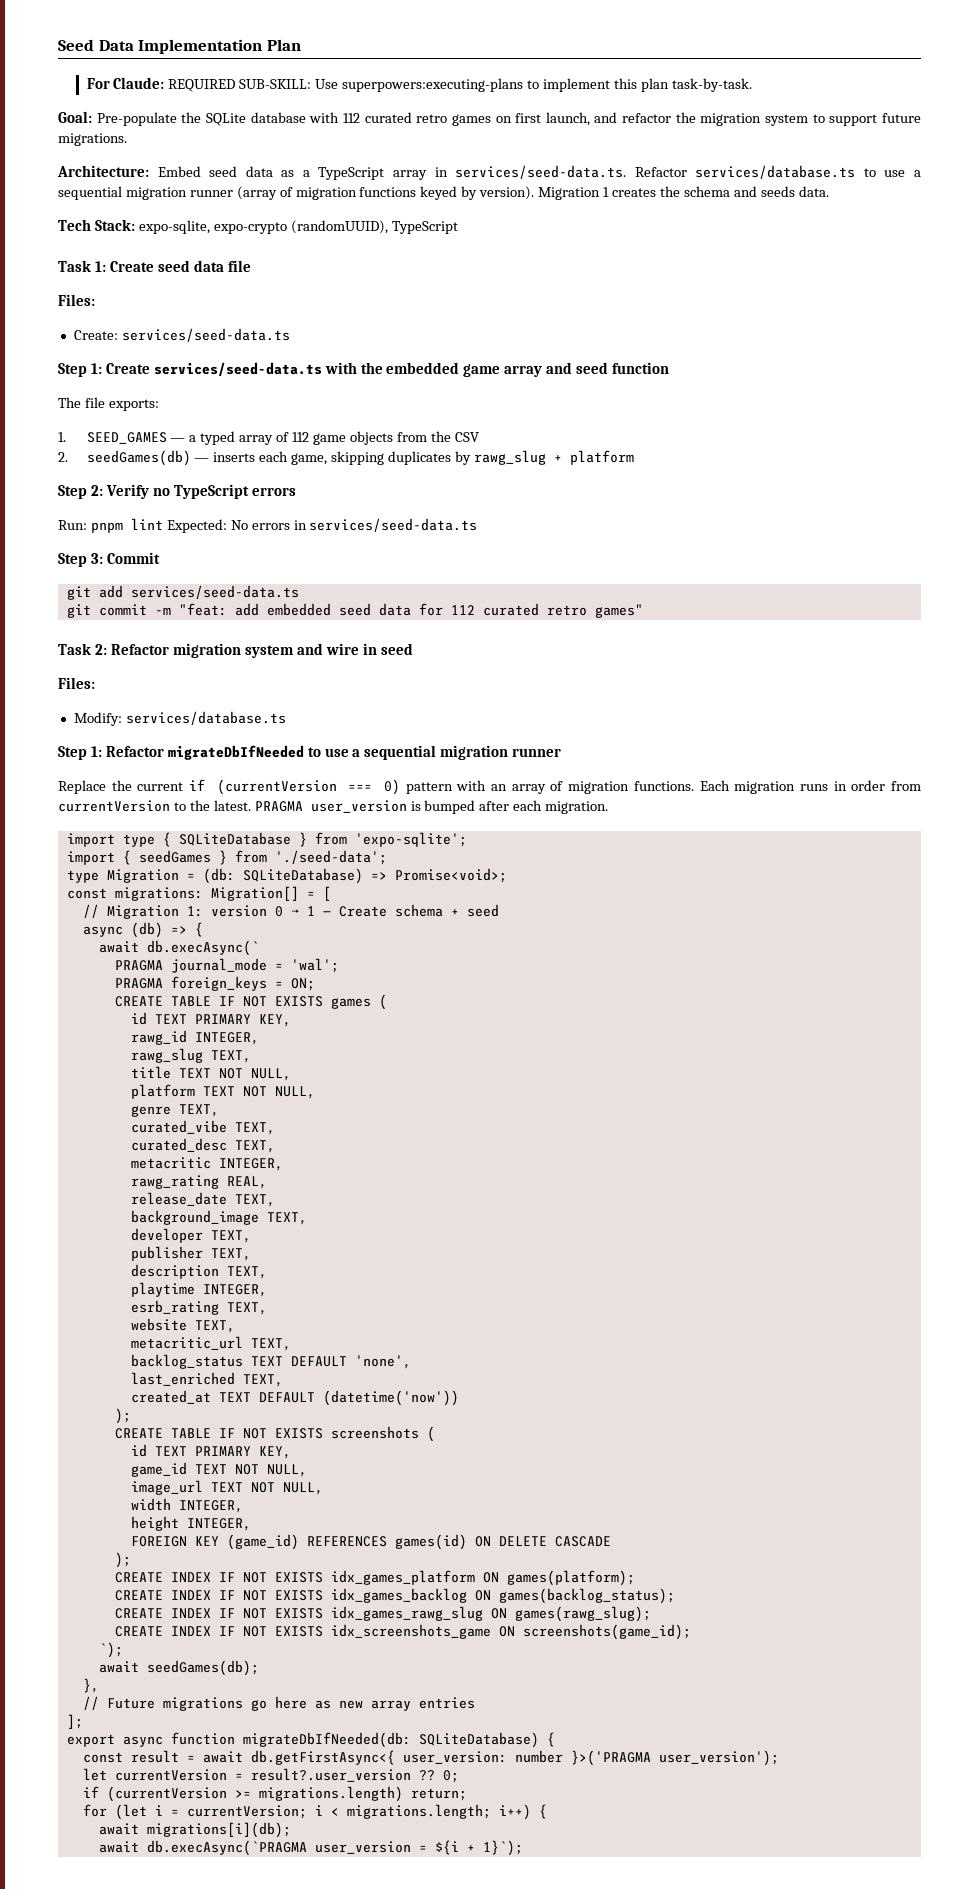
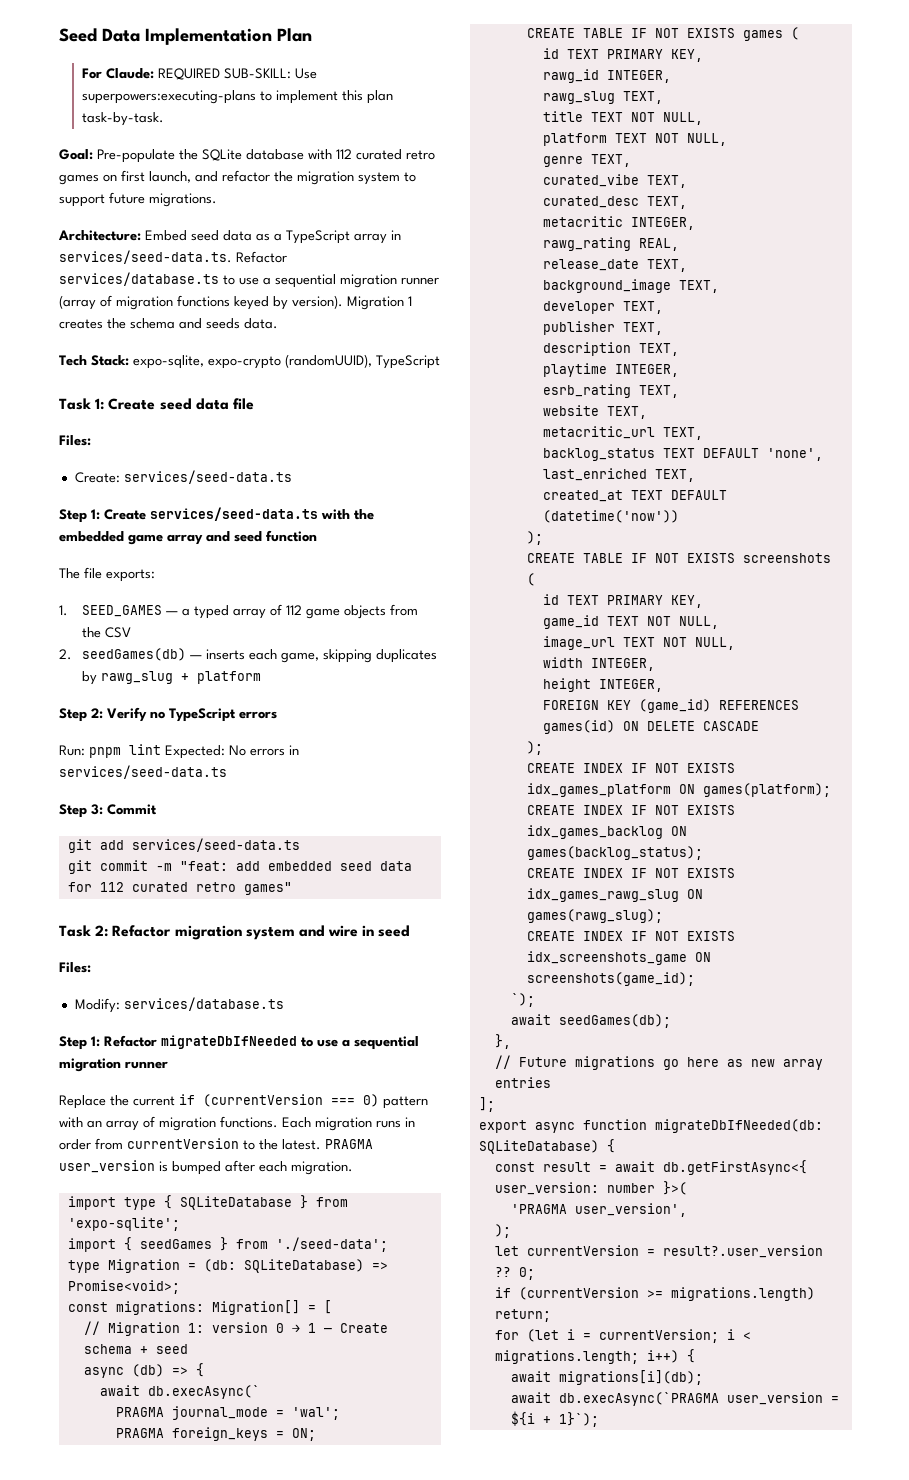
[570,1750,779,1766] }>('PRAGMA user_version'); -> [662,1181,687,1195] [510,1203,687,1217] [494,1224,511,1238] }>( // 'PRAGMA user_version', // );

